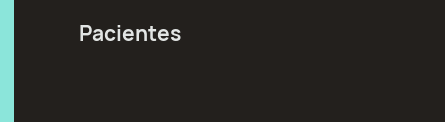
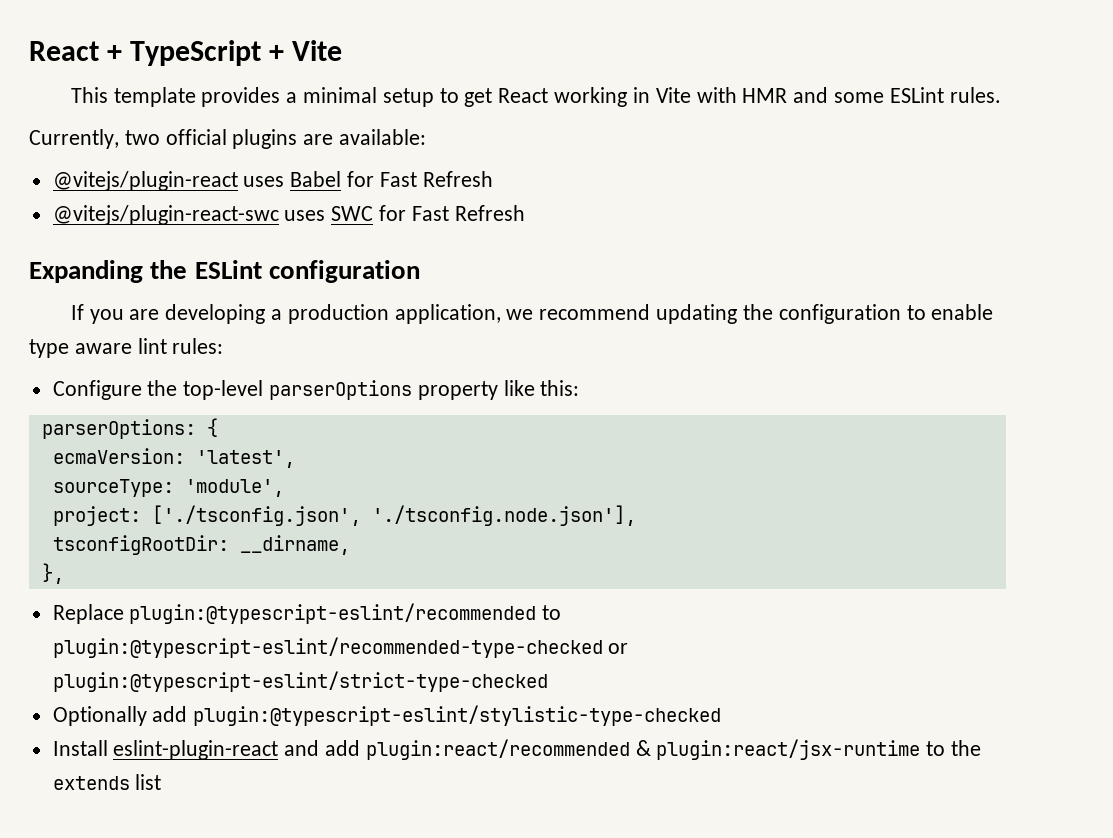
[79,25,181,41] Pacientes -> [29,40,343,66] [70,87,1001,107] [29,129,427,149] [52,171,493,191] [52,205,525,225] [29,260,420,283] [70,304,994,324] [29,338,224,358] [52,380,580,400] [41,418,218,439] [52,448,295,468] [52,479,284,497] [52,505,636,526] [52,535,350,555] [41,563,64,584] [52,603,562,624] [52,637,629,658] [52,671,548,692] [52,705,722,726] [52,739,982,760] [52,774,162,790] React + TypeScript + Vite // This template provides a minimal setup to get React working in Vite with HMR and some ESLint rules. // Currently, two official plugins are available: // @vitejs/plugin-react uses Babel for Fast Refresh // @vitejs/plugin-react-swc uses SWC for Fast Refresh // Expanding the ESLint configuration // If you are developing a production application, we recommend updating the configuration to enable type aware lint rules: // Configure the top-level parserOptions property like this: // parserOptions: { // ecmaVersion: 'latest', // sourceType: 'module', // project: ['./tsconfig.json', './tsconfig.node.json'], // tsconfigRootDir: __dirname, // }, // Replace plugin:@typescript-eslint/recommended to plugin:@typescript-eslint/recommended-type-checked or plugin:@typescript-eslint/strict-type-checked // Optionally add plugin:@typescript-eslint/stylistic-type-checked // Install eslint-plugin-react and add plugin:react/recommended & plugin:react/jsx-runtime to the extends list

